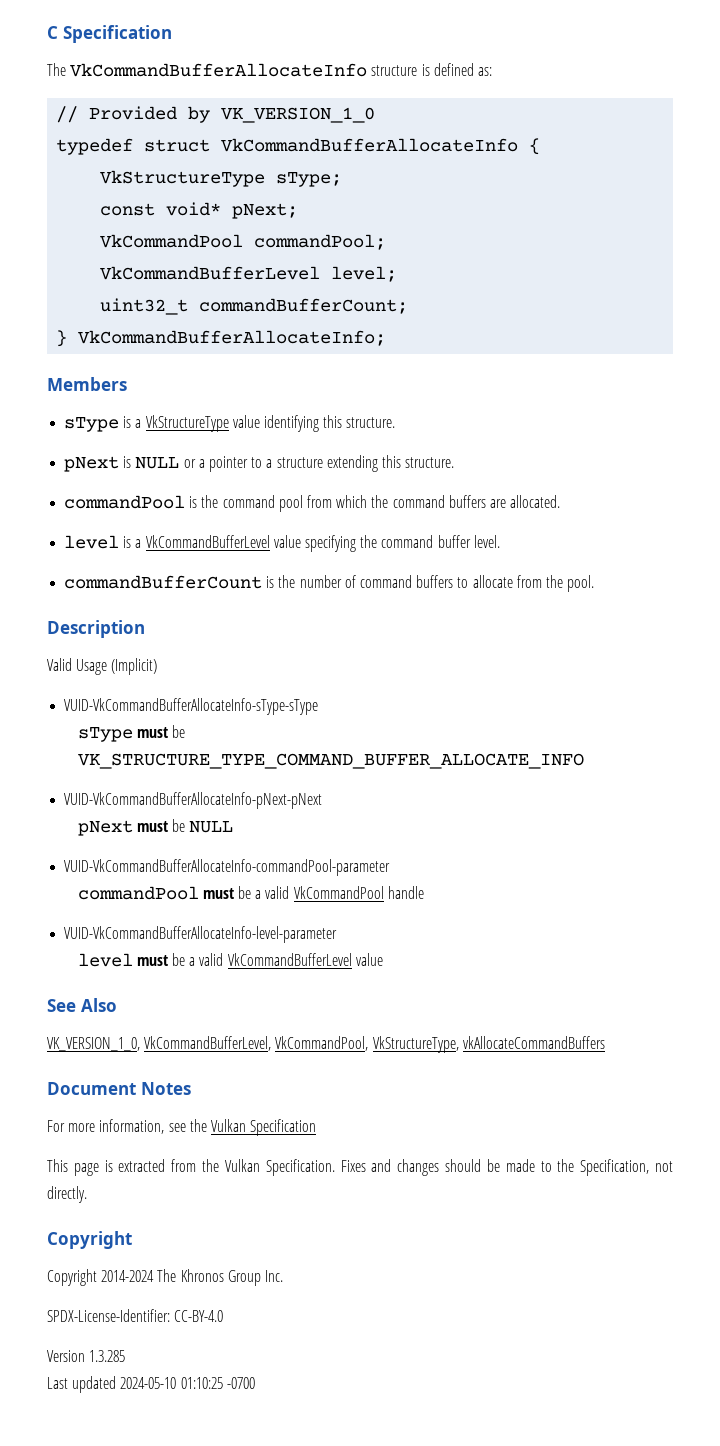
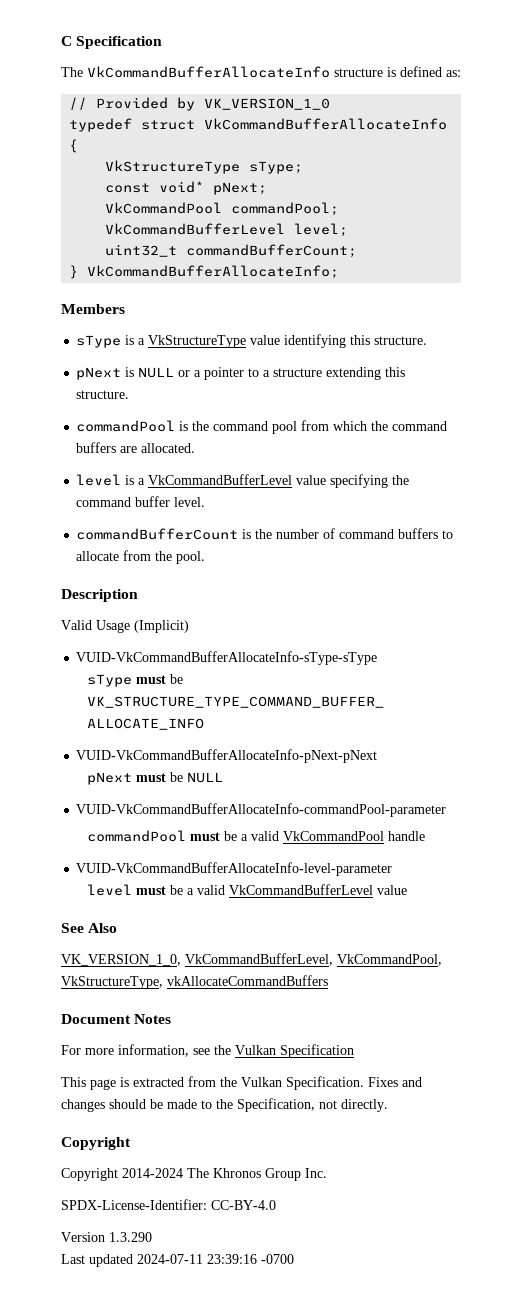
[89,1350,126,1362] 1.3.285 -> [109,1232,152,1242] 1.3.290
[120,1377,223,1389] 2024-05-10 01:10:25 -> [137,1254,257,1264] 2024-07-11 23:39:16

